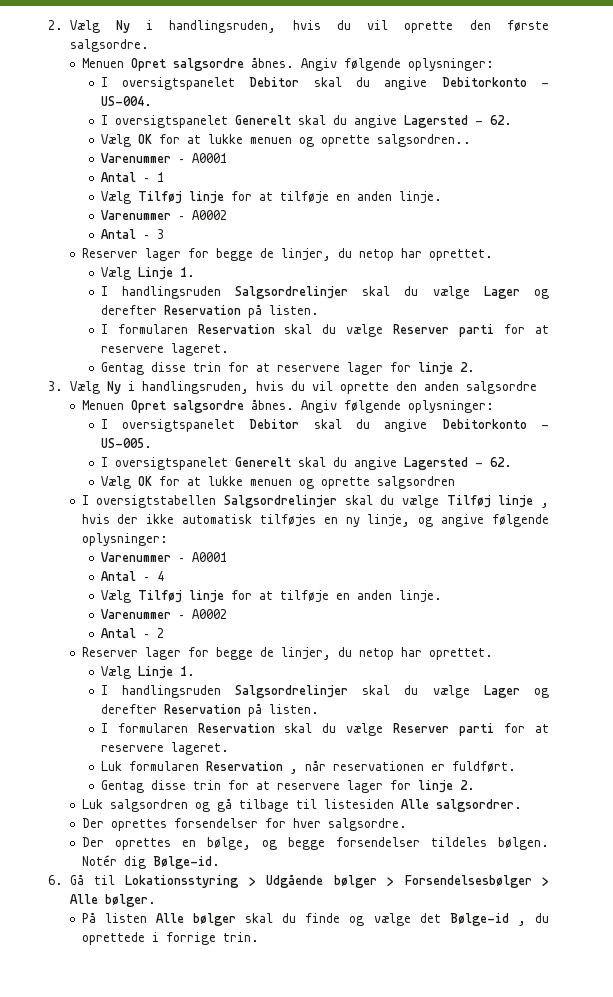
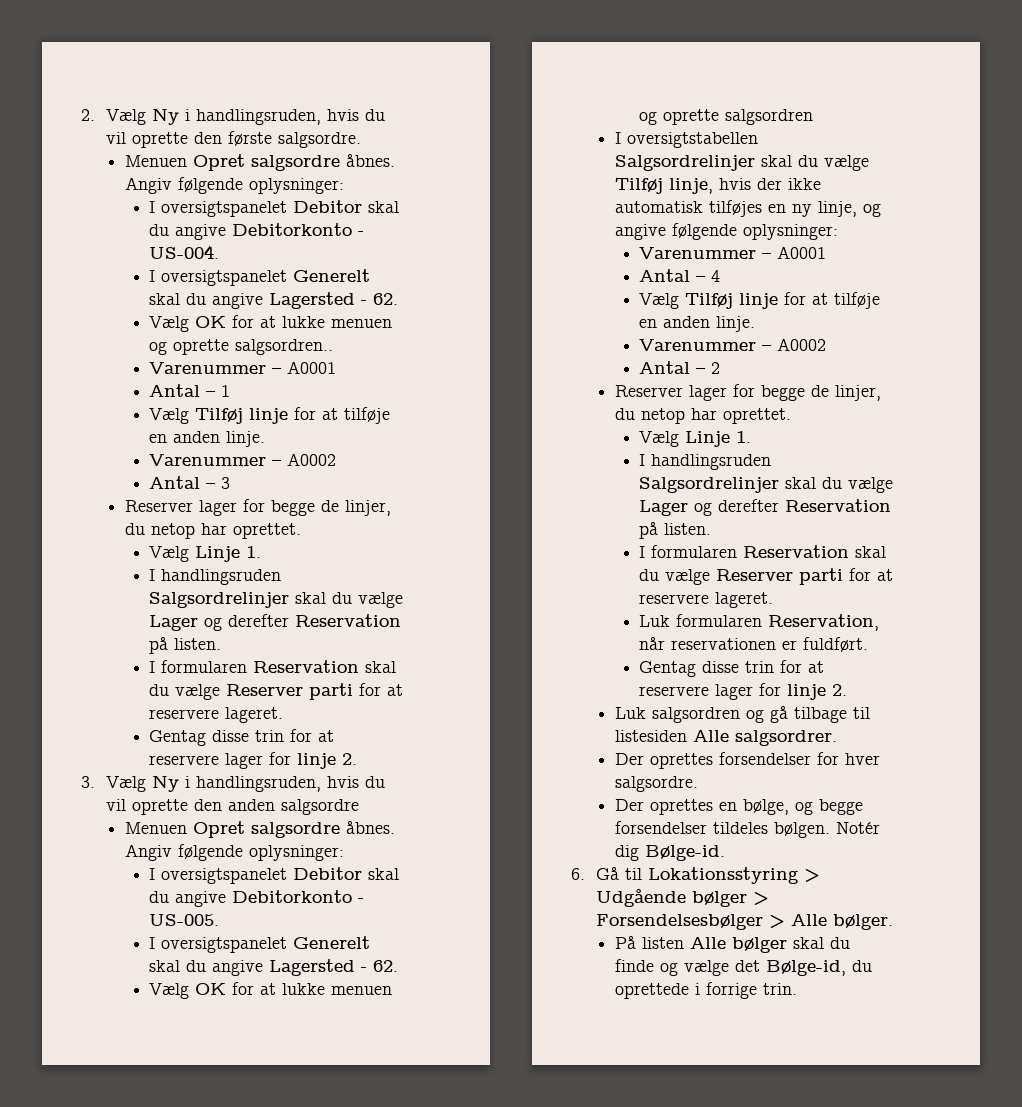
[498,495,549,508] linje , -> [668,178,713,194] linje,
[205,761,298,774] Reservation , -> [768,614,880,631] Reservation,
[449,913,526,926] Bølge-id , -> [765,960,846,976] Bølge-id,

